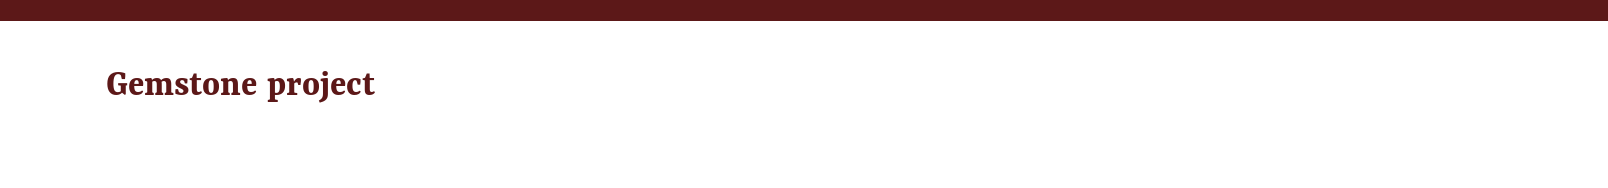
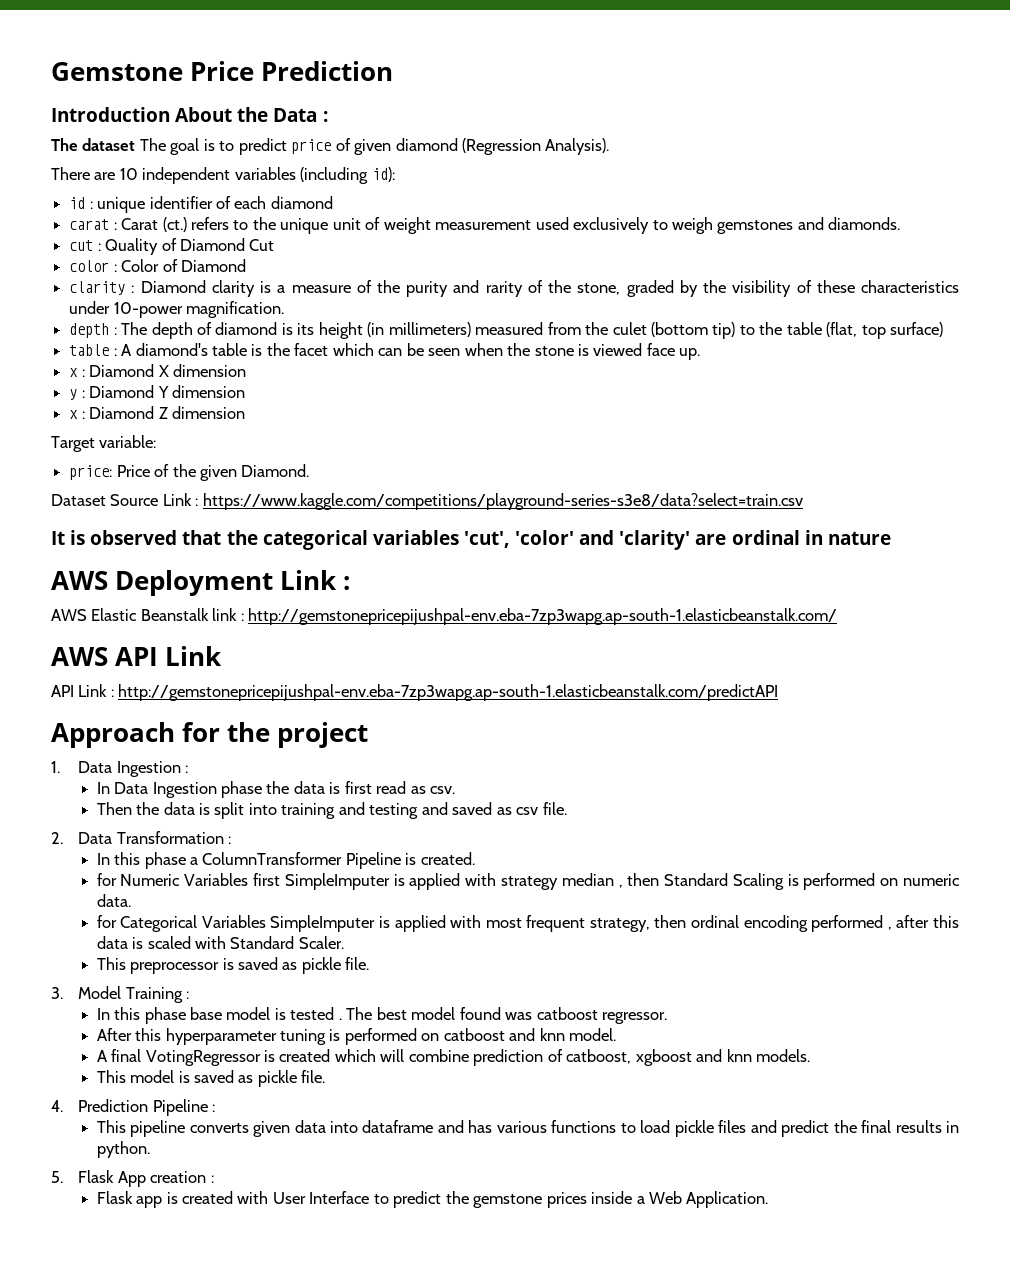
[267,71,376,103] project -> [190,61,393,81] [51,107,328,122] [51,138,610,155] [51,167,395,184] [69,196,333,213] [69,217,901,234] [69,238,275,255] [69,259,246,272] [69,280,960,297] [69,301,285,318] [69,322,944,339] [69,343,701,360] [69,364,246,377] [69,385,245,400] [69,406,245,419] [51,435,157,452] [69,464,310,481] [51,493,803,510] [51,530,891,550] [51,570,350,596] [51,608,838,625] [51,646,222,666] [51,684,779,701] [51,722,368,748] [51,761,189,777] [96,781,456,798] [96,802,567,819] [51,831,232,844] [96,852,475,869] [96,873,961,890] [96,894,131,907] [96,915,960,932] [96,936,344,949] [96,957,370,974] [51,986,190,1003] [96,1007,668,1024] [96,1028,617,1045] [96,1049,810,1066] [96,1070,326,1087] [51,1099,216,1116] [96,1120,960,1137] [96,1141,150,1158] [51,1170,214,1187] [96,1191,769,1208] Price Prediction // Introduction About the Data : // The dataset The goal is to predict price of given diamond (Regression Analysis). // There are 10 independent variables (including id): // id : unique identifier of each diamond // carat : Carat (ct.) refers to the unique unit of weight measurement used exclusively to weigh gemstones and diamonds. // cut : Quality of Diamond Cut // color : Color of Diamond // clarity : Diamond clarity is a measure of the purity and rarity of the stone, graded by the visibility of these characteristics under 10-power magnification. // depth : The depth of diamond is its height (in millimeters) measured from the culet (bottom tip) to the table (flat, top surface) // table : A diamond's table is the facet which can be seen when the stone is viewed face up. // x : Diamond X dimension // y : Diamond Y dimension // x : Diamond Z dimension // Target variable: // price: Price of the given Diamond. // Dataset Source Link : https://www.kaggle.com/competitions/playground-series-s3e8/data?select=train.csv // It is observed that the categorical variables 'cut', 'color' and 'clarity' are ordinal in nature // AWS Deployment Link : // AWS Elastic Beanstalk link : http://gemstonepricepijushpal-env.eba-7zp3wapg.ap-south-1.elasticbeanstalk.com/ // AWS API Link // API Link : http://gemstonepricepijushpal-env.eba-7zp3wapg.ap-south-1.elasticbeanstalk.com/predictAPI // Approach for the project // 1. Data Ingestion : // In Data Ingestion phase the data is first read as csv. // Then the data is split into training and testing and saved as csv file. // 2. Data Transformation : // In this phase a ColumnTransformer Pipeline is created. // for Numeric Variables first SimpleImputer is applied with strategy median , then Standard Scaling is performed on numeric data. // for Categorical Variables SimpleImputer is applied with most frequent strategy, then ordinal encoding performed , after this data is scaled with Standard Scaler. // This preprocessor is saved as pickle file. // 3. Model Training : // In this phase base model is tested . The best model found was catboost regressor. // After this hyperparameter tuning is performed on catboost and knn model. // A final VotingRegressor is created which will combine prediction of catboost, xgboost and knn models. // This model is saved as pickle file. // 4. Prediction Pipeline : // This pipeline converts given data into dataframe and has various functions to load pickle files and predict the final results in python. // 5. Flask App creation : // Flask app is created with User Interface to predict the gemstone prices inside a Web Application.

